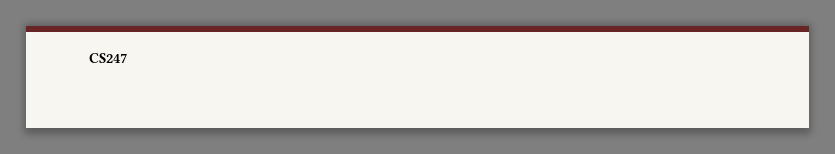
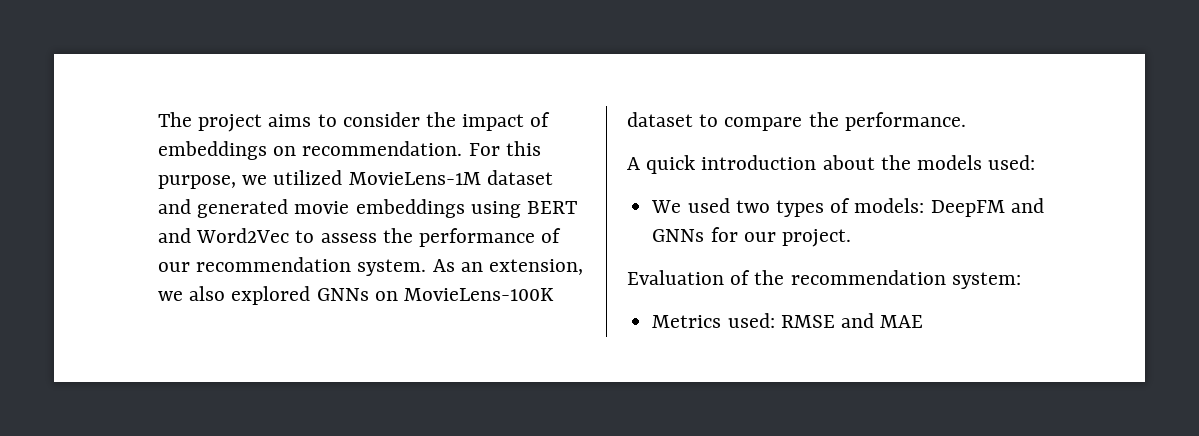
[89,53,127,63] CS247 -> [158,112,551,132] [158,141,541,160] [158,170,553,189] [158,199,578,218] [158,228,562,247] [158,257,584,276] [158,286,555,305] [627,112,966,131] [627,155,1036,174] [651,198,1044,217] [652,227,851,247] [627,270,1021,289] [652,313,924,328] The project aims to consider the impact of embeddings on recommendation. For this purpose, we utilized MovieLens-1M dataset and generated movie embeddings using BERT and Word2Vec to assess the performance of our recommendation system. As an extension, we also explored GNNs on MovieLens-100K dataset to compare the performance. // A quick introduction about the models used: // We used two types of models: DeepFM and GNNs for our project. // Evaluation of the recommendation system: // Metrics used: RMSE and MAE

